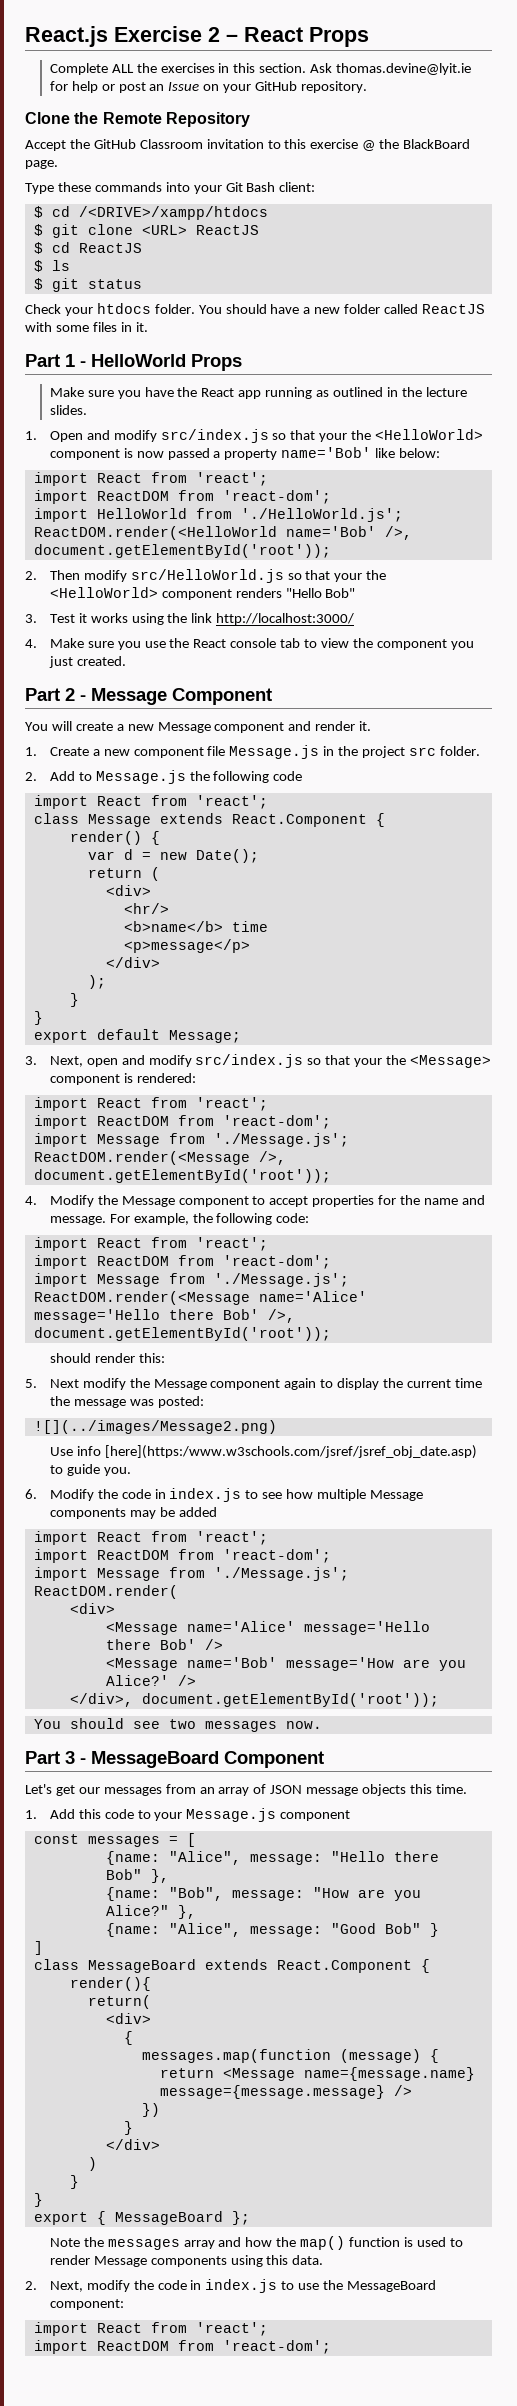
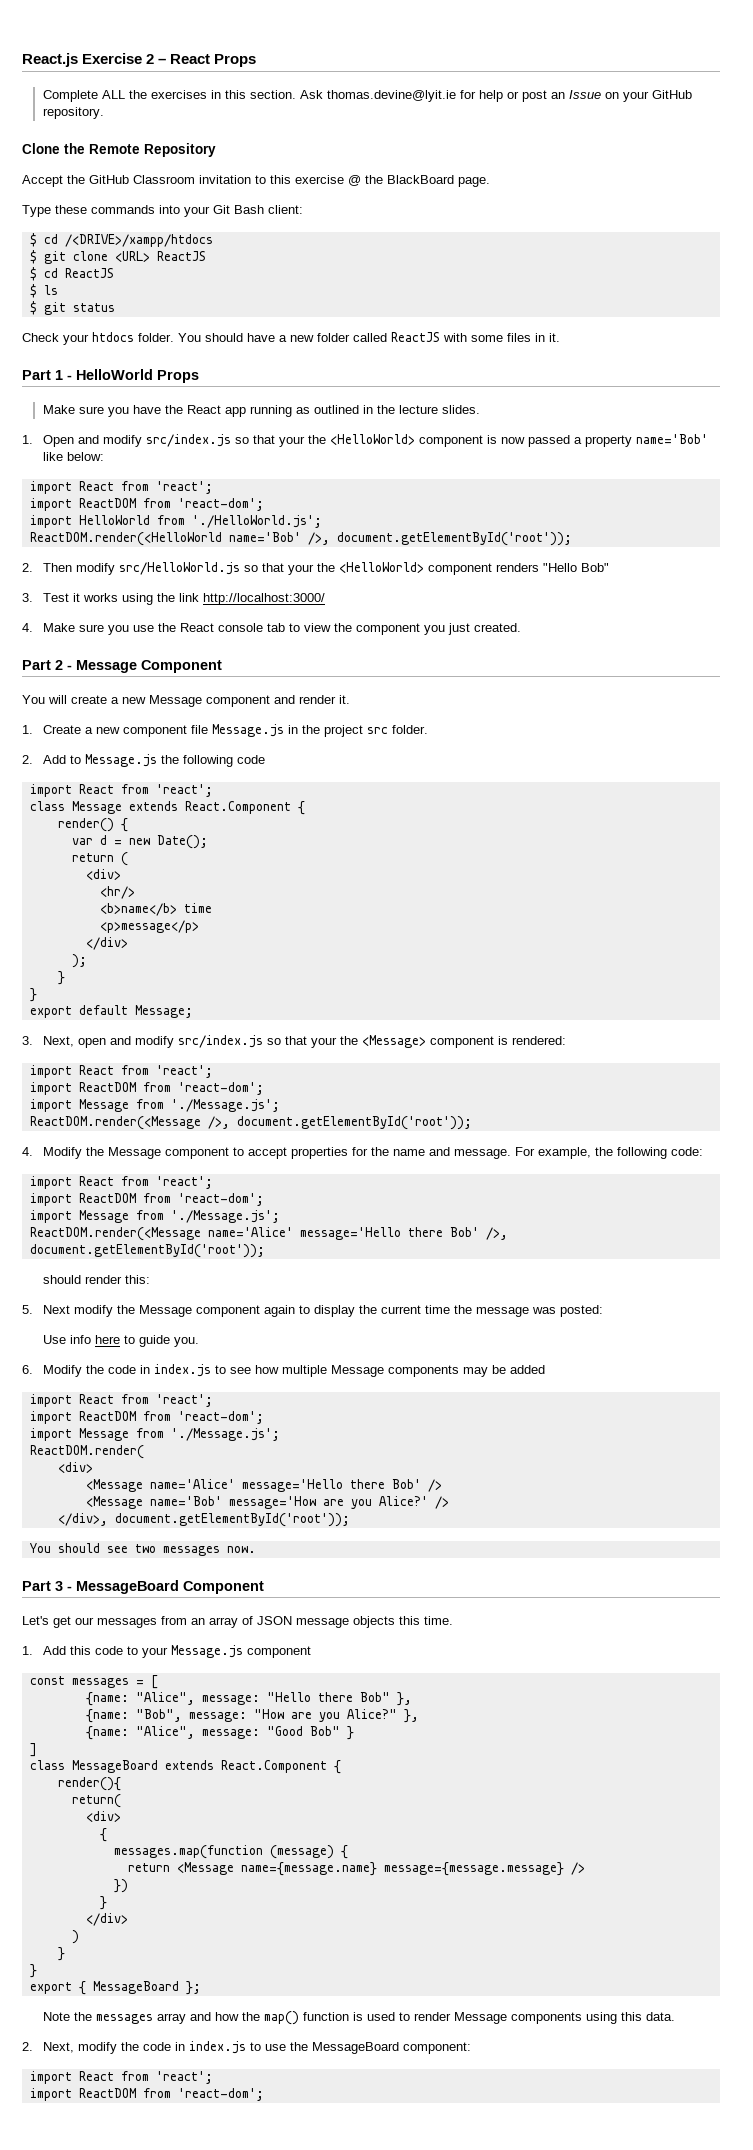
[33,1420,277,1434] // ![](../images/Message2.png) -> (603, 1311) none
[104,1445,477,1459] [here](https:/www.w3schools.com/jsref/jsref_obj_date.asp) -> [94,1335,120,1344] here

